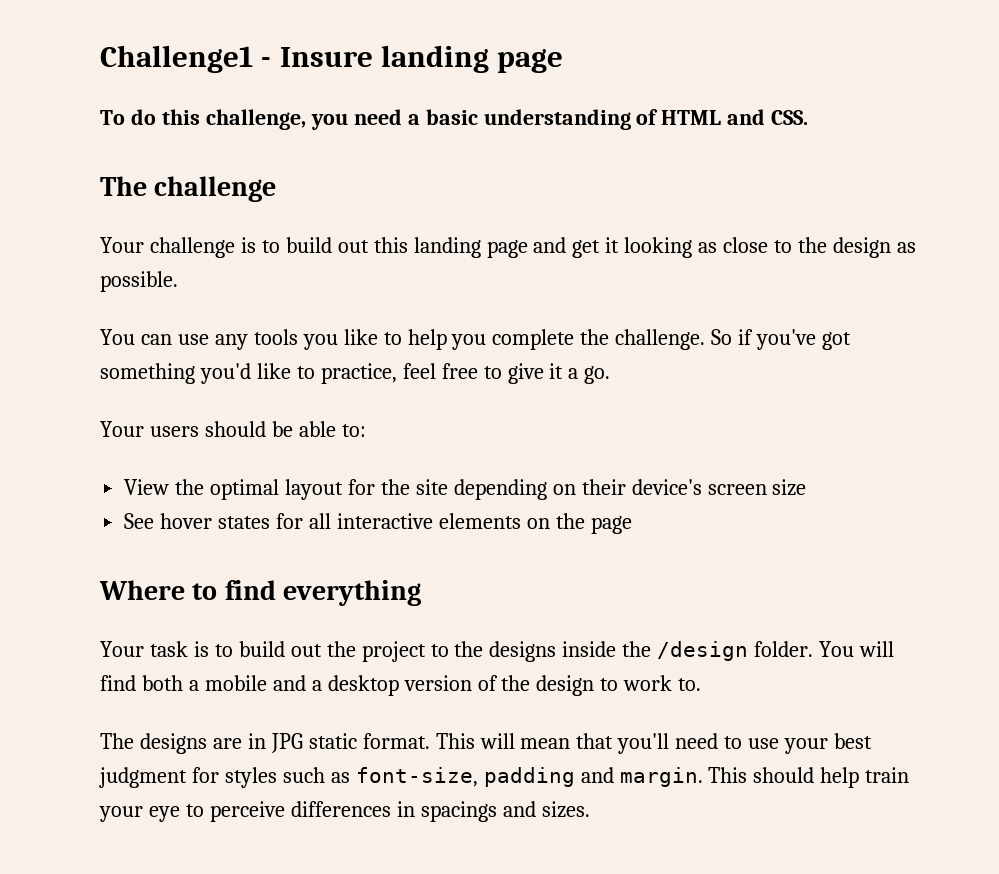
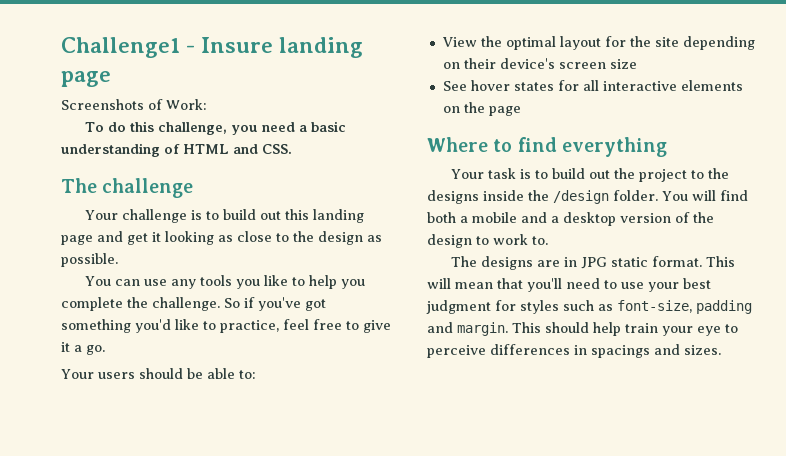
(564, 61) none -> [61,99,207,110] // Screenshots of Work:

